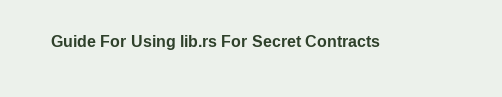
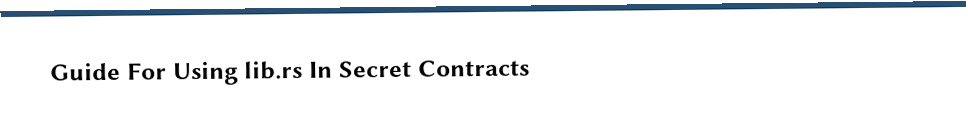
[221,35,248,47] For -> [309,61,333,78] In

